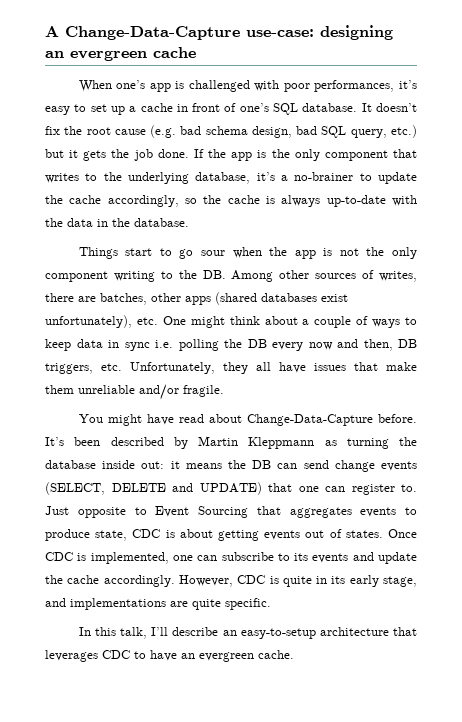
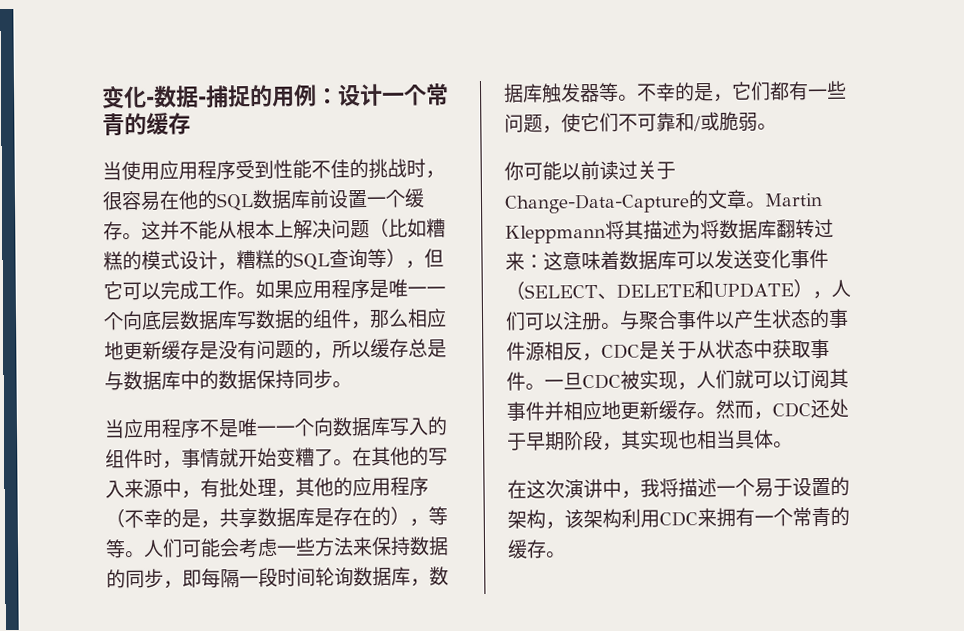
[45,25,393,40] [45,47,196,61] [78,80,418,92] [45,103,418,115] [45,125,417,138] [45,149,417,161] [45,172,417,184] [45,195,417,207] [45,218,189,227] [78,247,417,259] [45,270,418,282] [45,292,348,305] [45,315,417,328] [45,339,417,351] [45,362,417,374] [45,384,224,400] [78,414,417,426] [45,436,417,449] [45,460,417,472] [45,482,417,495] [45,506,417,518] [45,529,417,541] [45,552,418,564] [45,575,418,587] [45,598,271,610] [78,627,418,639] [45,650,294,662] A Change-Data-Capture use-case: designing an evergreen cache // When one’s app is challenged with poor performances, it’s easy to set up a cache in front of one’s SQL database. It doesn’t fix the root cause (e.g. bad schema design, bad SQL query, etc.) but it gets the job done. If the app is the only component that writes to the underlying database, it’s a no-brainer to update the cache accordingly, so the cache is always up-to-date with the data in the database. // Things start to go sour when the app is not the only component writing to the DB. Among other sources of writes, there are batches, other apps (shared databases exist unfortunately), etc. One might think about a couple of ways to keep data in sync i.e. polling the DB every now and then, DB triggers, etc. Unfortunately, they all have issues that make them unreliable and/or fragile. // You might have read about Change-Data-Capture before. It’s been described by Martin Kleppmann as turning the database inside out: it means the DB can send change events (SELECT, DELETE and UPDATE) that one can register to. Just opposite to Event Sourcing that aggregates events to produce state, CDC is about getting events out of states. Once CDC is implemented, one can subscribe to its events and update the cache accordingly. However, CDC is quite in its early stage, and implementations are quite specific. // In this talk, I’ll describe an easy-to-setup architecture that leverages CDC to have an evergreen cache. -> [101,83,449,109] [102,112,191,137] [102,158,445,181] [102,188,425,212] [103,218,446,241] [103,248,444,271] [103,278,446,301] [103,308,447,331] [104,338,447,361] [104,369,352,391] [104,416,448,439] [105,446,448,469] [105,476,429,499] [105,506,448,529] [105,536,449,559] [106,566,449,589] [503,80,847,104] [504,111,777,134] [504,160,676,181] [504,189,823,214] [505,218,834,244] [505,248,829,271] [505,279,851,301] [505,308,849,331] [506,338,830,362] [506,368,849,391] [506,398,849,421] [507,429,793,451] [507,476,850,499] [507,506,850,530] [507,539,566,559] 变化-数据-捕捉的用例：设计一个常青的缓存 // 当使用应用程序受到性能不佳的挑战时，很容易在他的SQL数据库前设置一个缓存。这并不能从根本上解决问题（比如糟糕的模式设计，糟糕的SQL查询等），但它可以完成工作。如果应用程序是唯一一个向底层数据库写数据的组件，那么相应地更新缓存是没有问题的，所以缓存总是与数据库中的数据保持同步。 // 当应用程序不是唯一一个向数据库写入的组件时，事情就开始变糟了。在其他的写入来源中，有批处理，其他的应用程序（不幸的是，共享数据库是存在的），等等。人们可能会考虑一些方法来保持数据的同步，即每隔一段时间轮询数据库，数据库触发器等。不幸的是，它们都有一些问题，使它们不可靠和/或脆弱。 // 你可能以前读过关于Change-Data-Capture的文章。Martin Kleppmann将其描述为将数据库翻转过来：这意味着数据库可以发送变化事件（SELECT、DELETE和UPDATE），人们可以注册。与聚合事件以产生状态的事件源相反，CDC是关于从状态中获取事件。一旦CDC被实现，人们就可以订阅其事件并相应地更新缓存。然而，CDC还处于早期阶段，其实现也相当具体。 // 在这次演讲中，我将描述一个易于设置的架构，该架构利用CDC来拥有一个常青的缓存。

